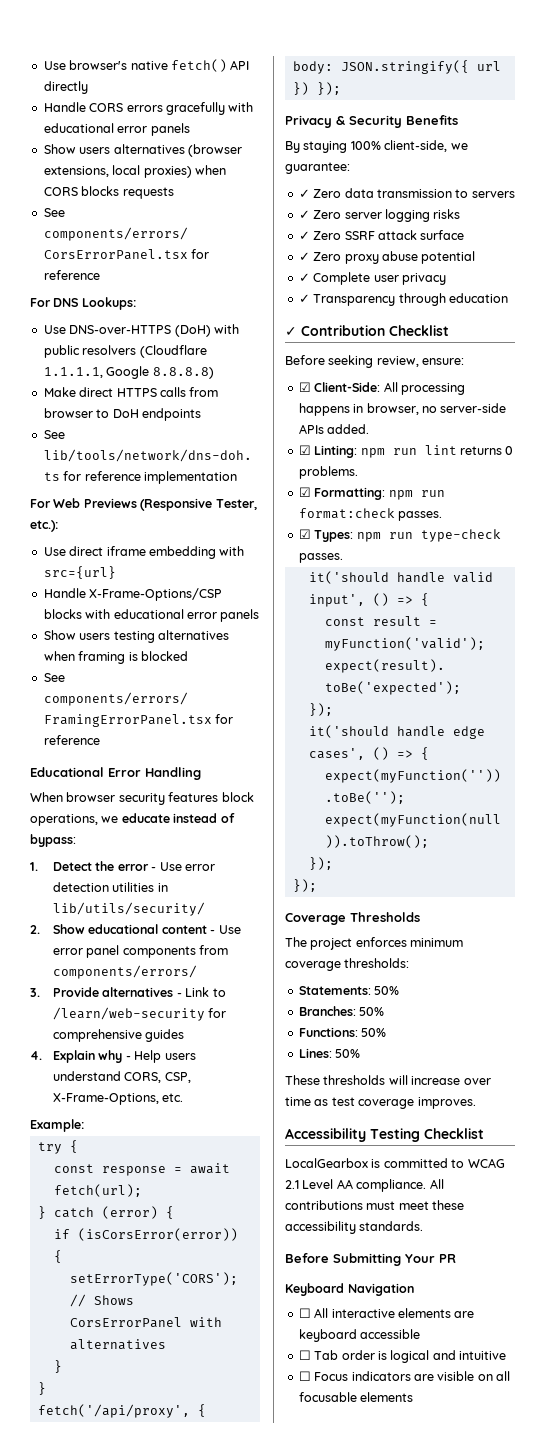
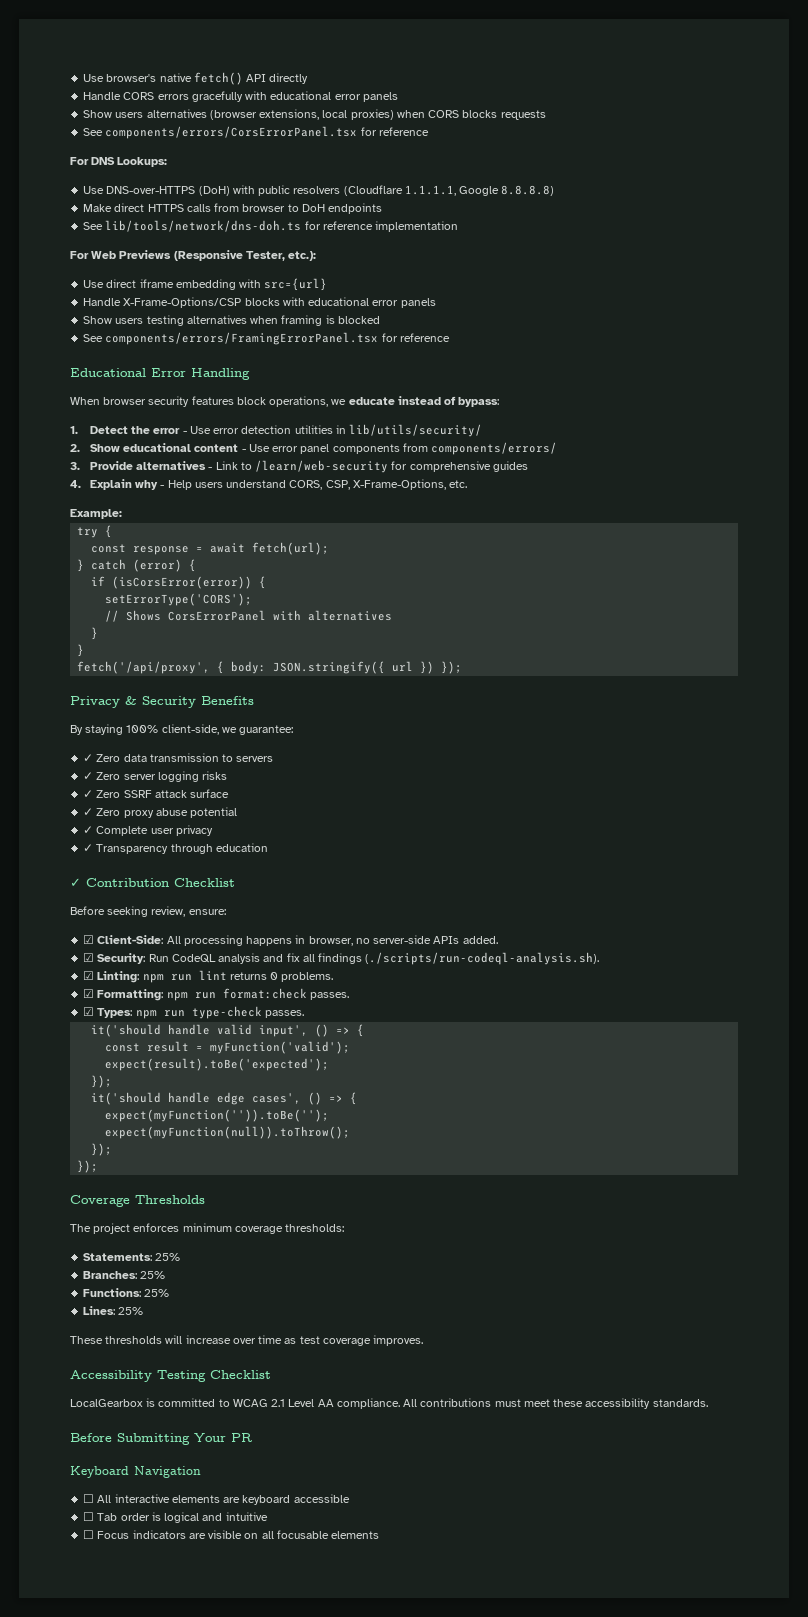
(370, 429) none -> [83,952,600,965] // ☑ Security: Run CodeQL analysis and fix all findings (./scripts/run-codeql-analysis.sh).
[374,986,400,995] 50% -> [155,1253,181,1261] 25%
[359,1007,385,1016] 50% -> [140,1271,166,1279] 25%
[361,1028,387,1037] 50% -> [144,1289,170,1297] 25%
[335,1049,361,1058] 50% -> [118,1307,144,1315] 25%

